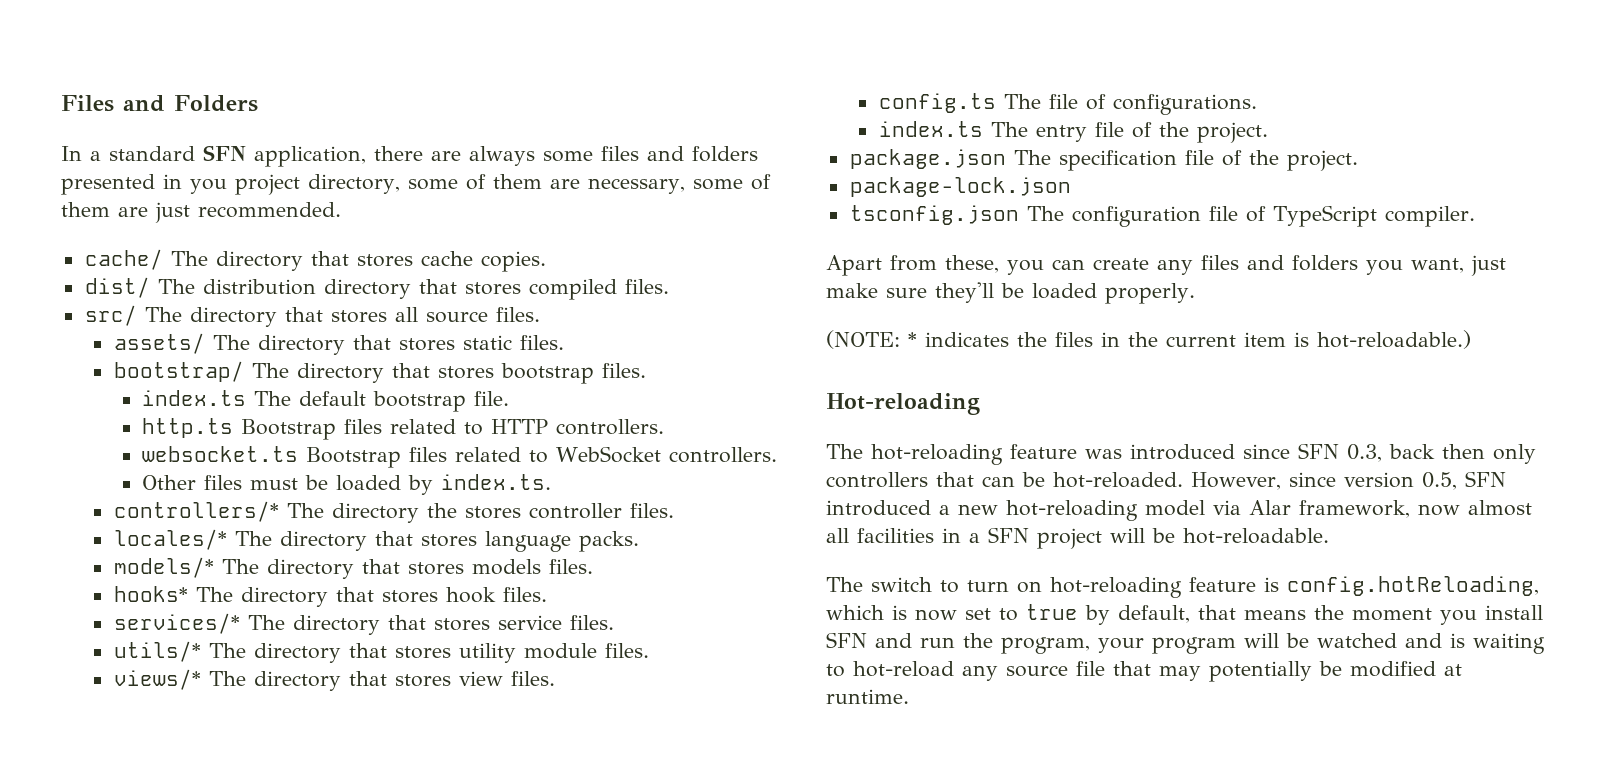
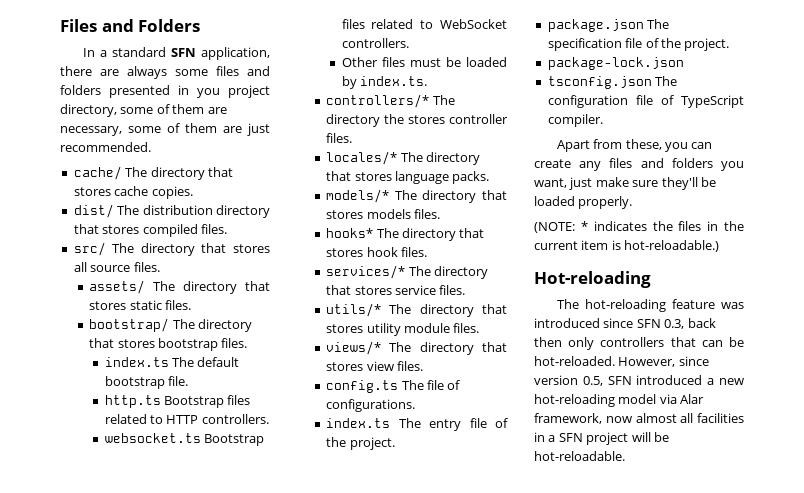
[826,576,1539,598] [826,604,1543,625] [826,632,1545,654] [826,661,1462,682] [826,689,909,704] // The switch to turn on hot-reloading feature is config.hotReloading, which is now set to true by default, that means the moment you install SFN and run the program, your program will be watched and is waiting to hot-reload any source file that may potentially be modified at runtime. -> (625, 456) none

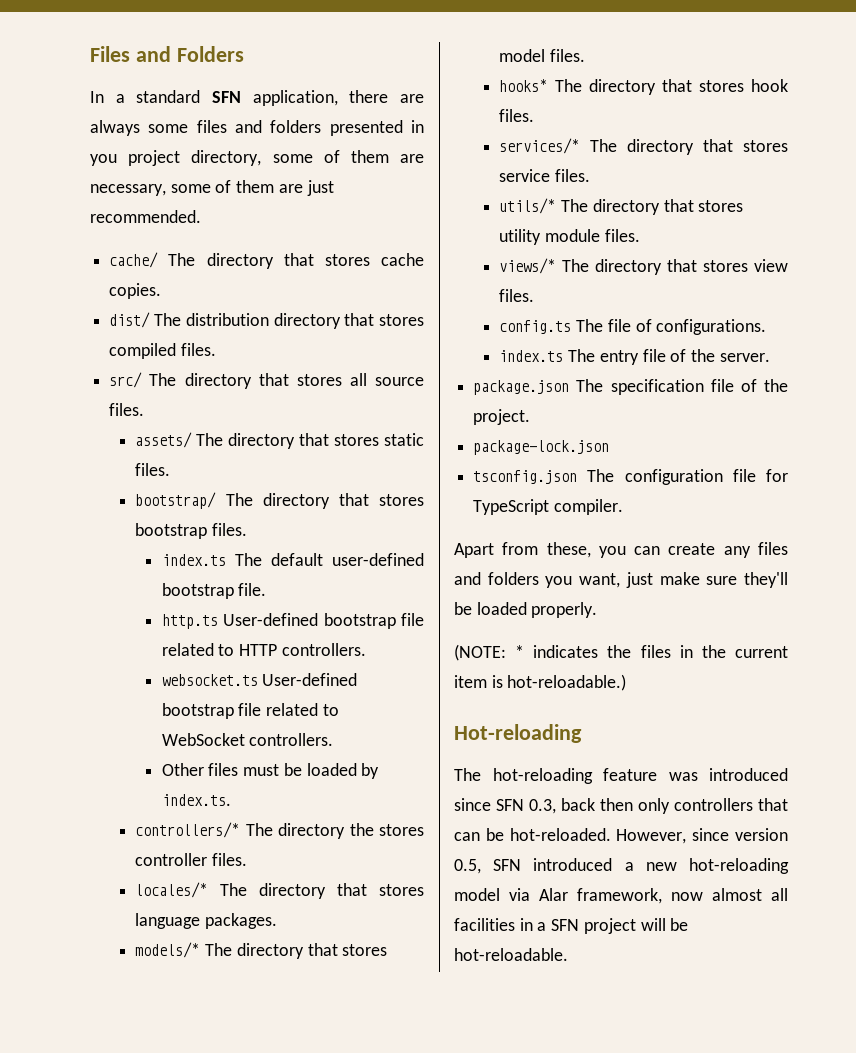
(240, 362) none -> [331,553,424,566] user-defined
[163,395,251,408] Bootstrap files -> [223,613,424,629] User-defined bootstrap file
[203,434,264,446] [341,19,365,29] Bootstrap files -> [262,673,358,686] [161,703,262,719] User-defined bootstrap file
[452,171,490,184] packs. -> [205,913,278,929] packages.
[366,209,411,219] models -> [499,49,546,62] model
[349,437,395,450] project. -> [719,353,770,362] server.
[660,95,674,105] of -> [766,469,788,482] for

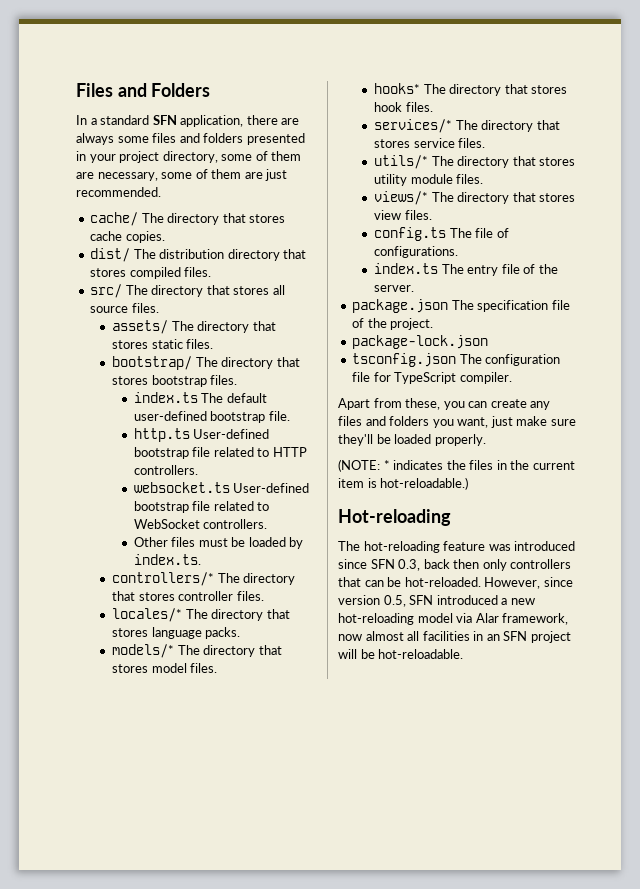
[90,154,117,166] you -> [89,154,116,163] your
[349,823,374,836] the -> [111,591,135,601] that
[205,913,278,929] packages. -> [205,627,241,639] packs.
[537,922,547,931] a -> [486,634,500,641] an

